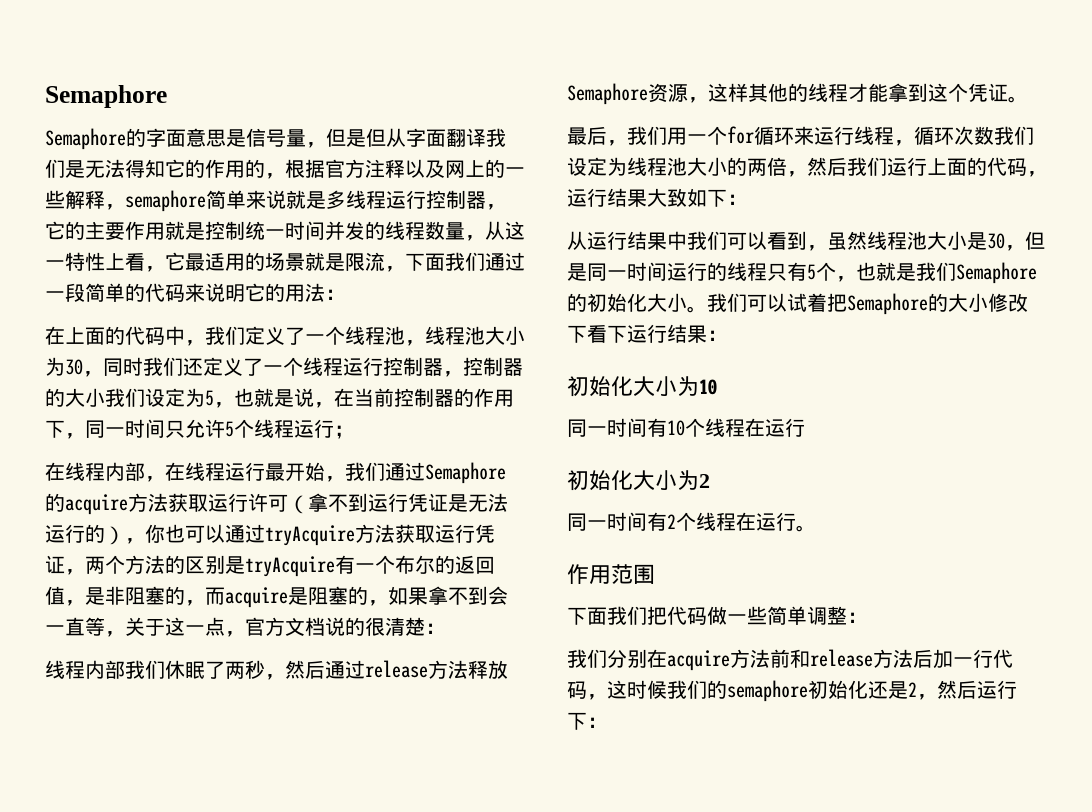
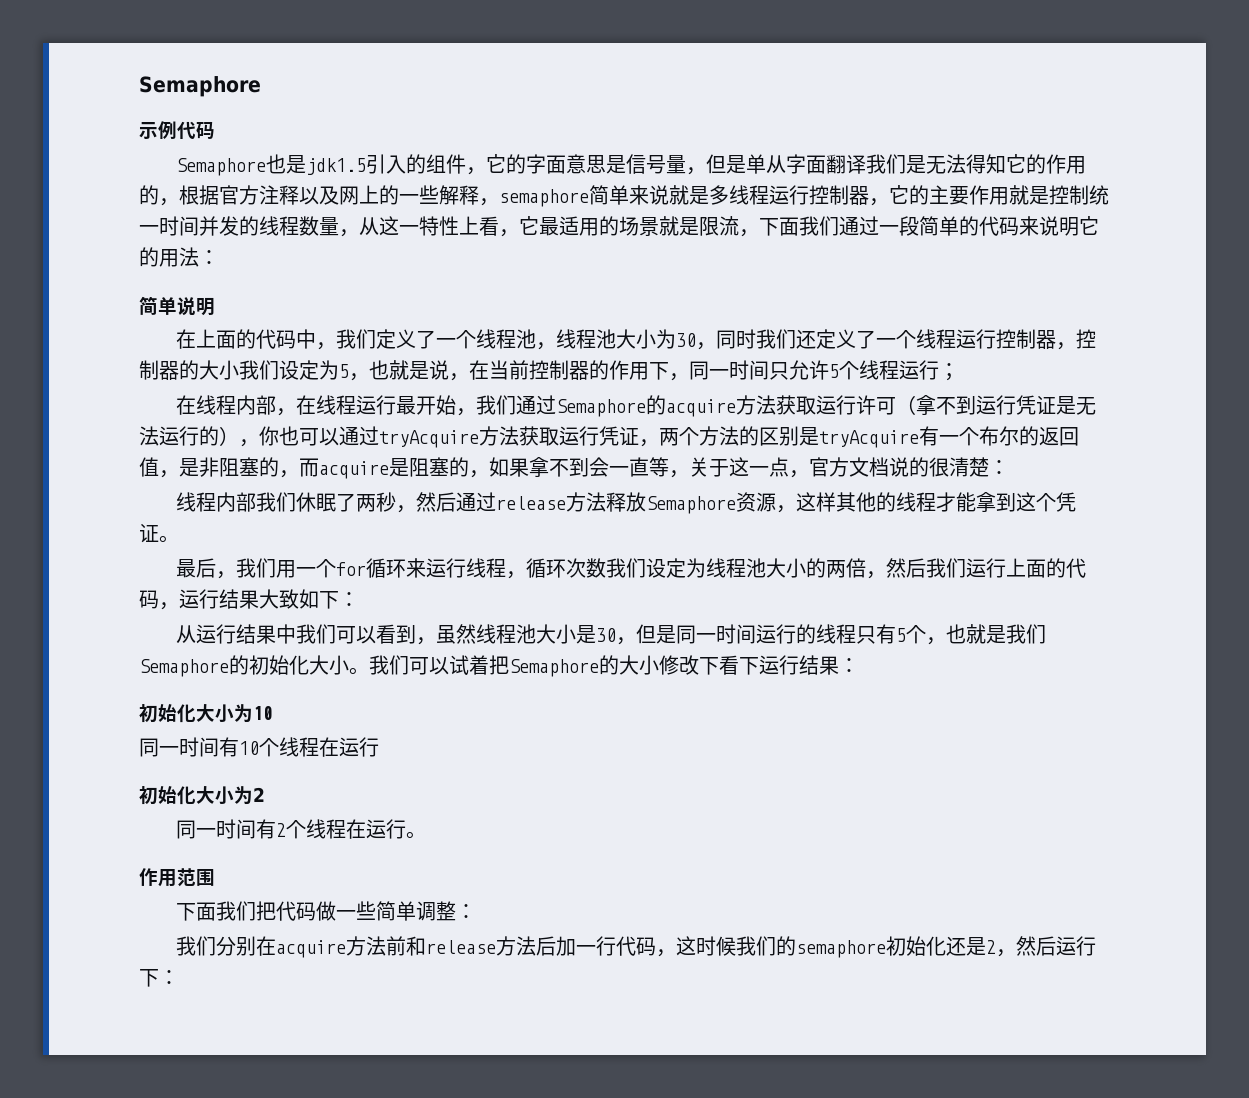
[45,85,167,108] [45,128,126,150] Semaphore // Semaphore -> [139,76,261,97] [139,121,215,140] [176,154,507,176] Semaphore // 示例代码 // Semaphore也是jdk1.5引入的组件，它
[366,128,386,147] 但 -> [746,154,767,174] 单
(345, 294) none -> [139,296,215,316] // 简单说明

